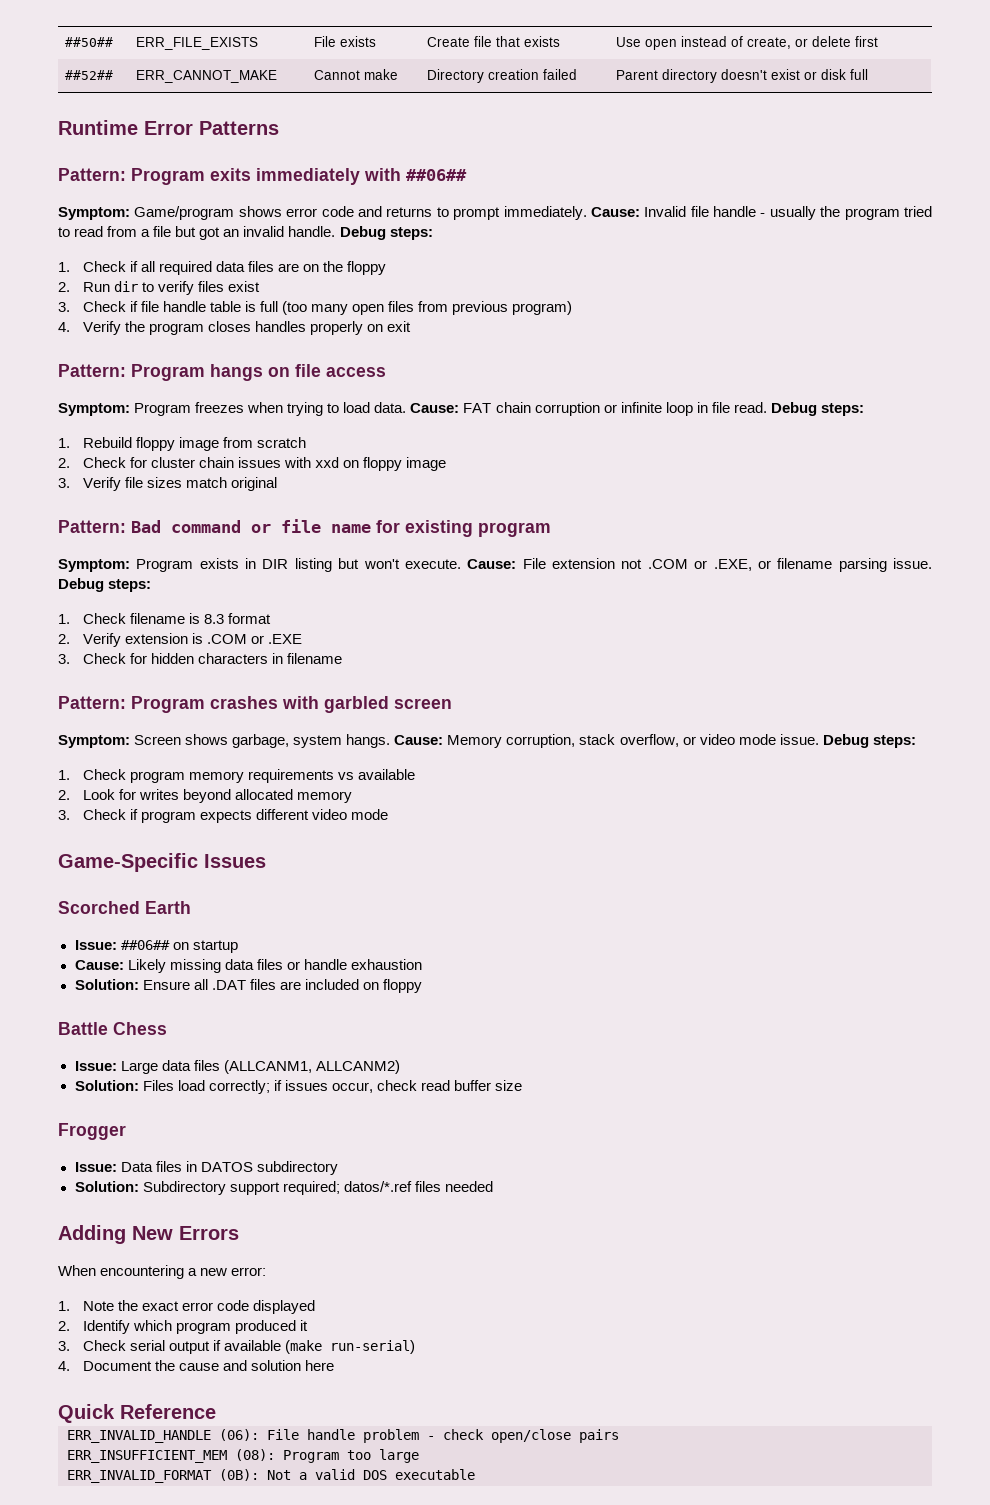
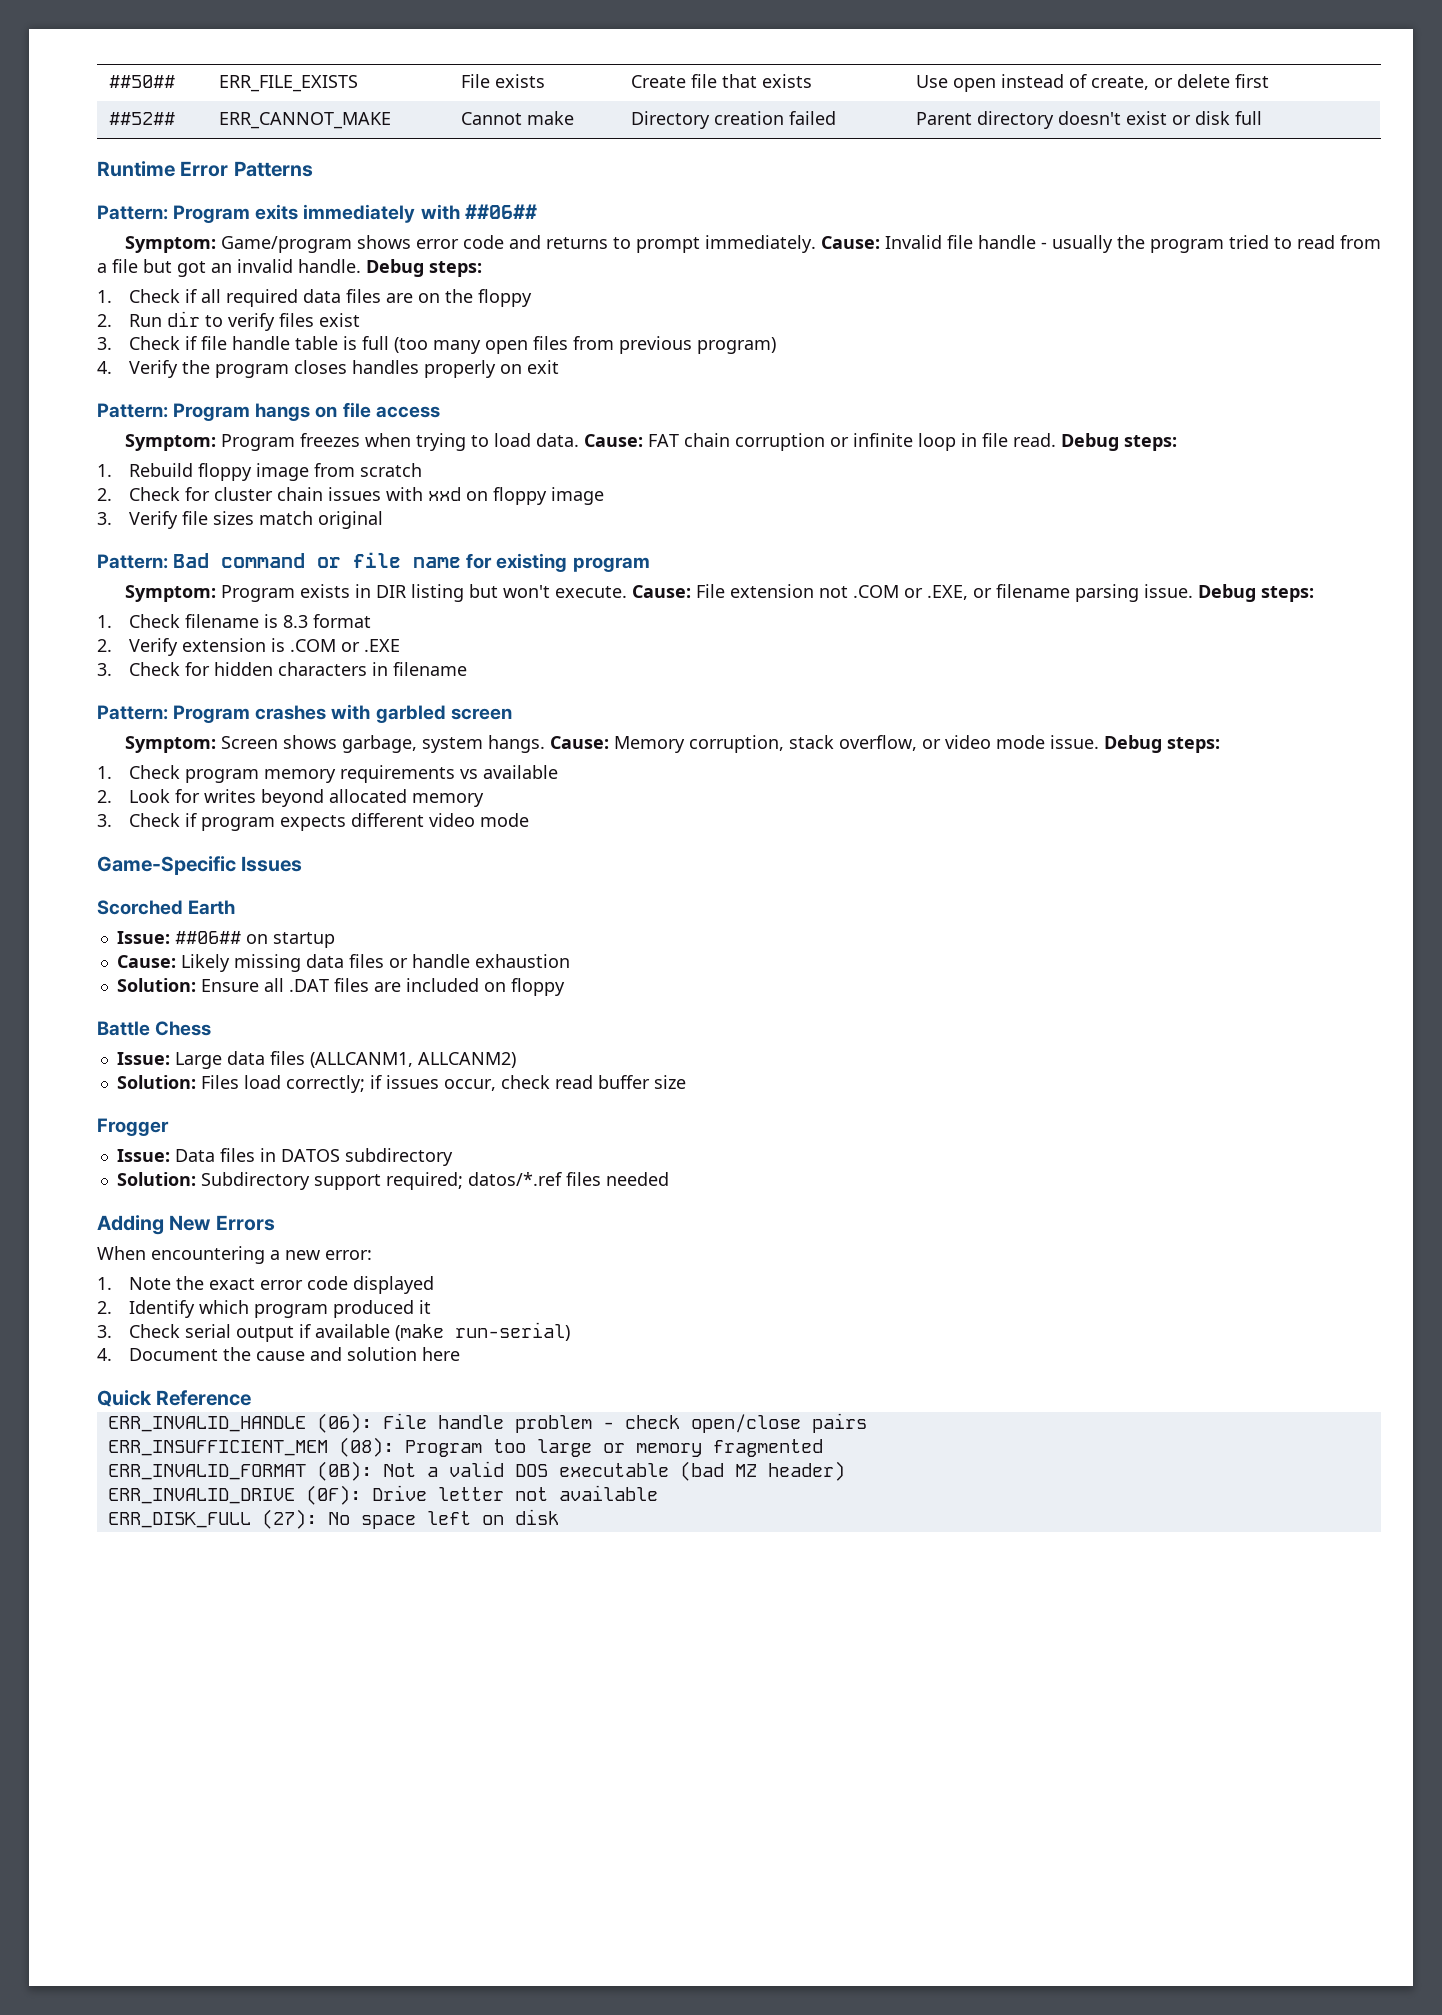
(419, 1456) none -> [602,1439,823,1457] or memory fragmented
(475, 1474) none -> [679,1461,845,1481] [107,1485,658,1505] [107,1509,559,1529] (bad MZ header) // ERR_INVALID_DRIVE (0F): Drive letter not available // ERR_DISK_FULL (27): No space left on disk

